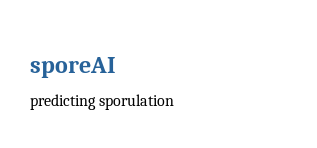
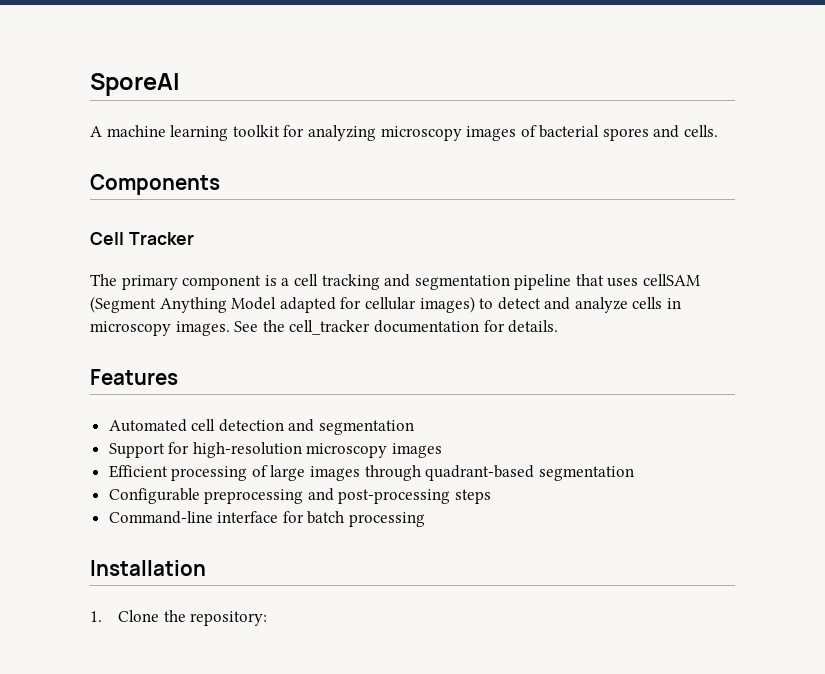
[30,57,116,78] [30,94,175,110] sporeAI // predicting sporulation -> [90,73,180,96] [90,125,719,141] [90,174,220,195] [90,232,194,245] [90,274,701,290] [90,296,682,313] [90,320,559,336] [90,369,178,385] [108,419,415,435] [108,442,443,458] [108,465,634,481] [108,488,492,504] [108,511,426,527] [90,560,206,576] [90,610,268,626] SporeAI // A machine learning toolkit for analyzing microscopy images of bacterial spores and cells. // Components // Cell Tracker // The primary component is a cell tracking and segmentation pipeline that uses cellSAM (Segment Anything Model adapted for cellular images) to detect and analyze cells in microscopy images. See the cell_tracker documentation for details. // Features // Automated cell detection and segmentation // Support for high-resolution microscopy images // Efficient processing of large images through quadrant-based segmentation // Configurable preprocessing and post-processing steps // Command-line interface for batch processing // Installation // 1. Clone the repository:

